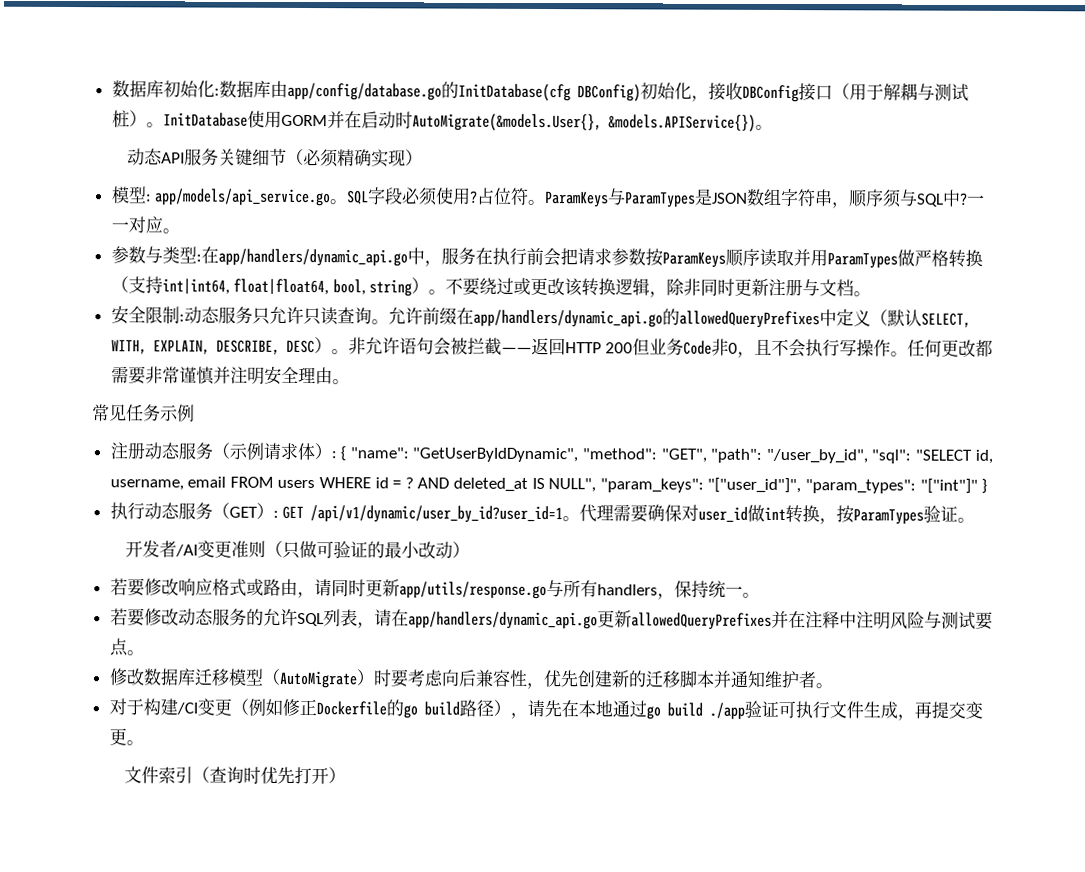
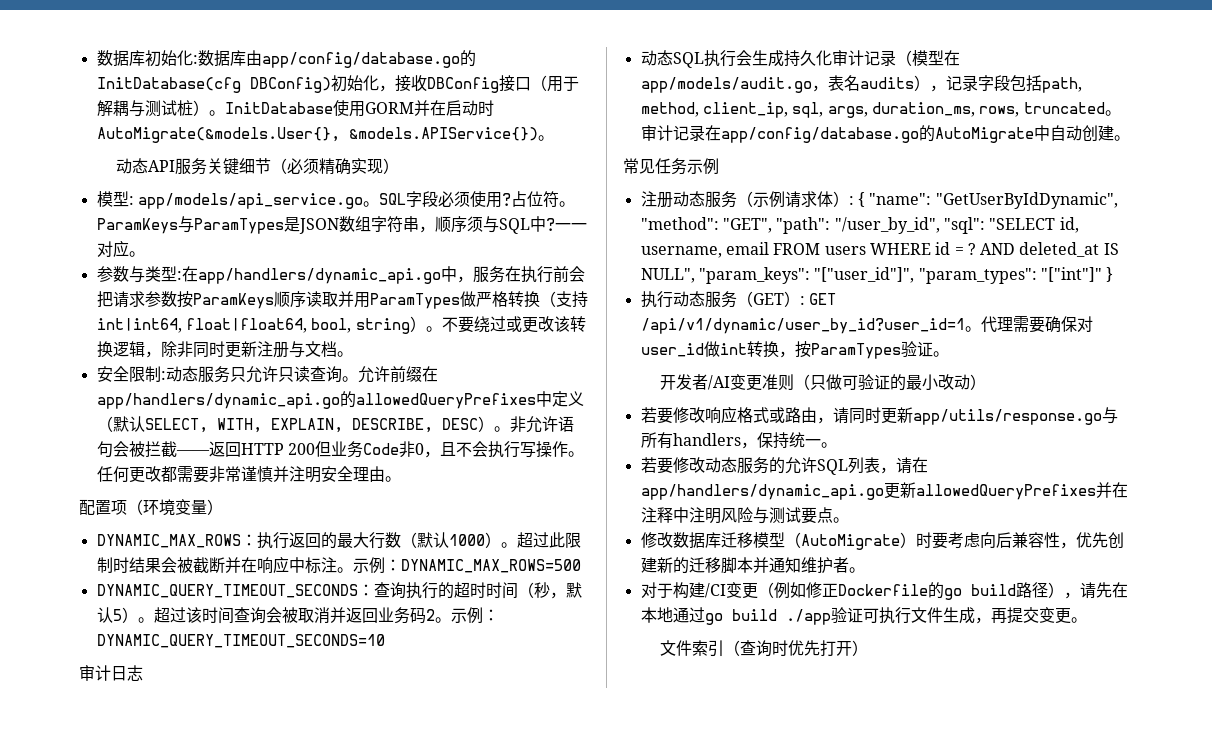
(350, 382) none -> [79,499,223,516] [96,532,581,549] [96,556,581,574] [96,582,582,599] [96,607,499,624] [96,634,385,648] [79,665,143,681] [640,50,960,68] [640,75,1082,93] [640,102,1121,118] [640,125,1130,143] // 配置项（环境变量） // DYNAMIC_MAX_ROWS：执行返回的最大行数（默认1000）。超过此限制时结果会被截断并在响应中标注。示例：DYNAMIC_MAX_ROWS=500 // DYNAMIC_QUERY_TIMEOUT_SECONDS：查询执行的超时时间（秒，默认5）。超过该时间查询会被取消并返回业务码2。示例：DYNAMIC_QUERY_TIMEOUT_SECONDS=10 // 审计日志 // 动态SQL执行会生成持久化审计记录（模型在app/models/audit.go，表名audits），记录字段包括path, method, client_ip, sql, args, duration_ms, rows, truncated。审计记录在app/config/database.go的AutoMigrate中自动创建。

